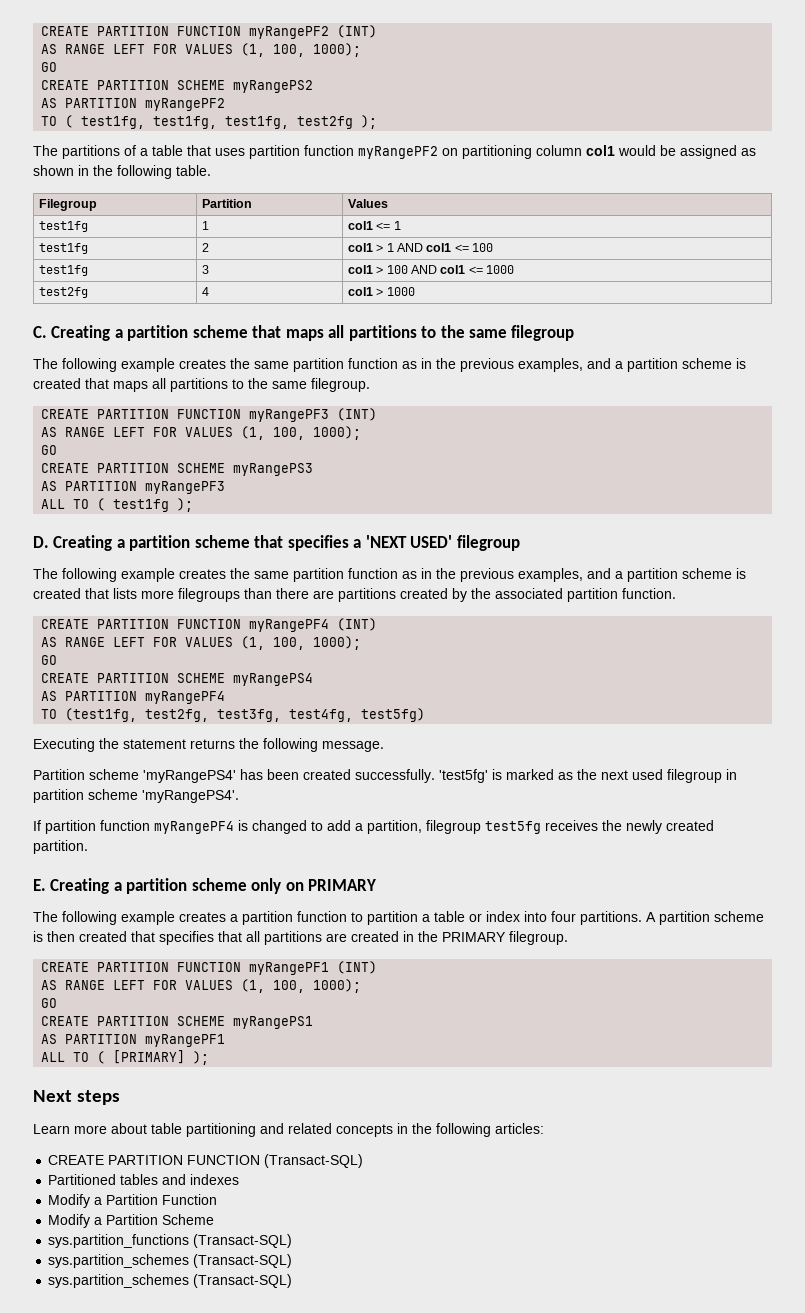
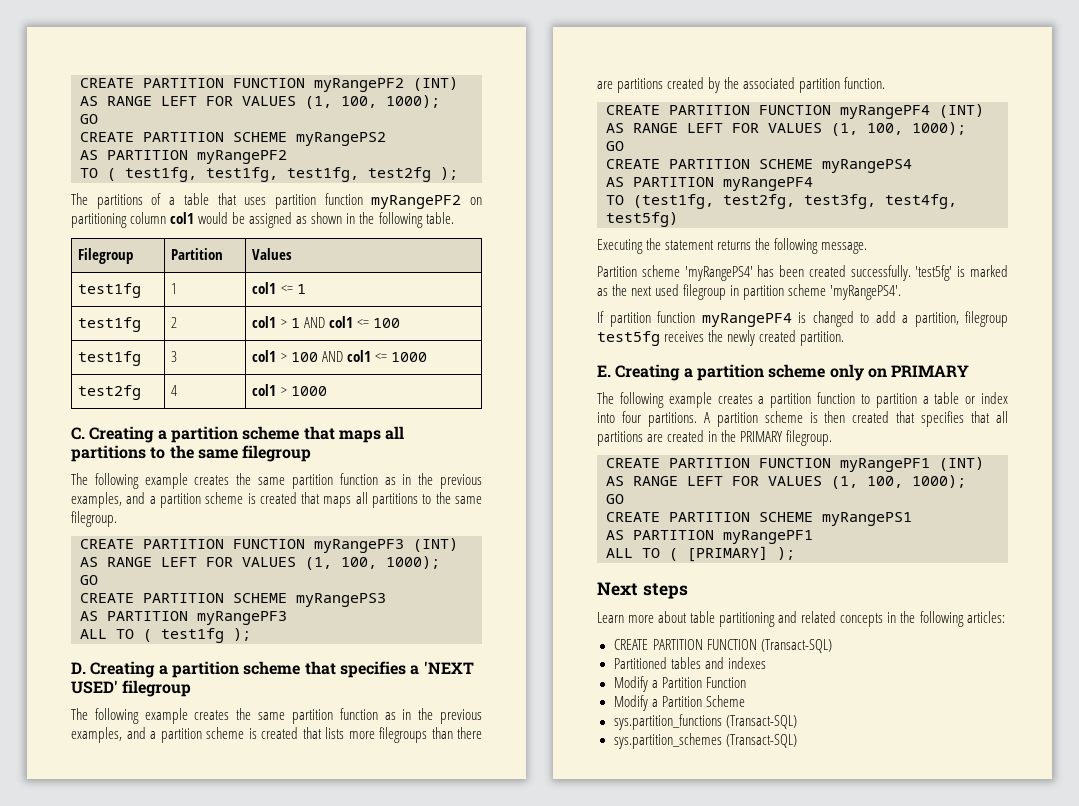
[48,1274,293,1288] // sys.partition_schemes (Transact-SQL) -> (797, 741) none

